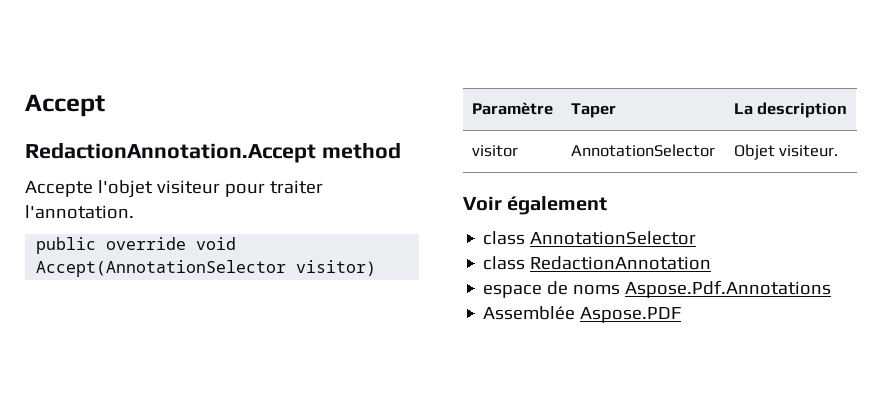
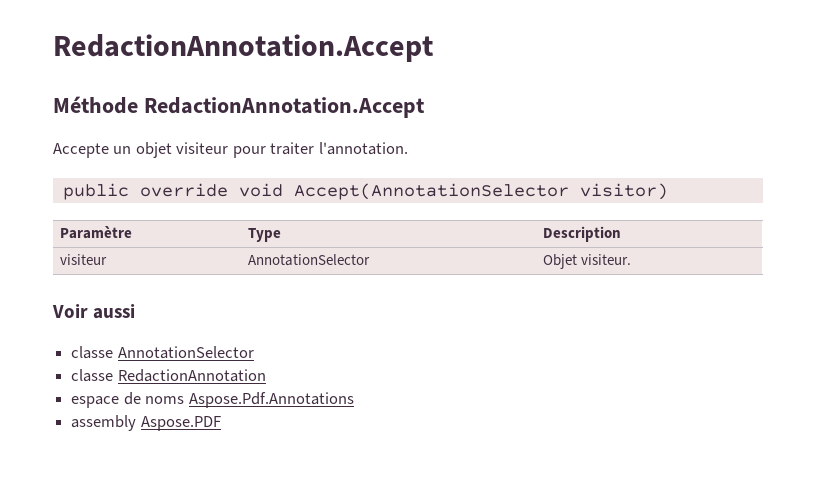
[25,94,105,117] [25,142,401,163] Accept // RedactionAnnotation.Accept method -> [53,34,433,62] [53,96,425,118] RedactionAnnotation.Accept // Méthode RedactionAnnotation.Accept
[97,180,153,198] l'objet -> [113,142,172,158] un objet
[570,103,616,118] [733,102,848,118] [471,145,518,157] Taper | La description // visitor -> [247,228,281,242] [542,226,621,242] [59,254,107,265] Type | Description // visiteur
[507,196,608,215] [483,231,526,245] également // class -> [93,304,136,319] [71,346,114,359] aussi // classe
[483,256,526,270] class -> [71,369,114,382] classe
[483,306,576,320] Assemblée -> [71,415,137,431] assembly

